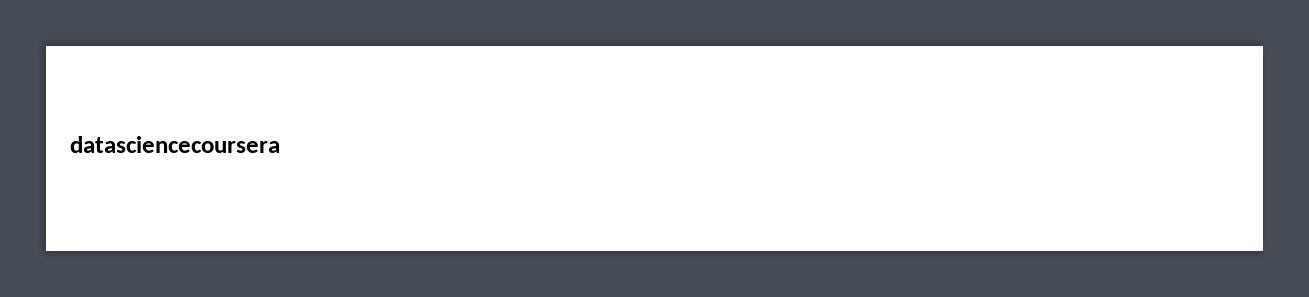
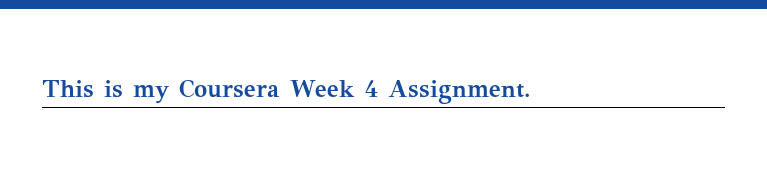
[70,136,280,153] datasciencecoursera -> [42,79,530,104] This is my Coursera Week 4 Assignment.

